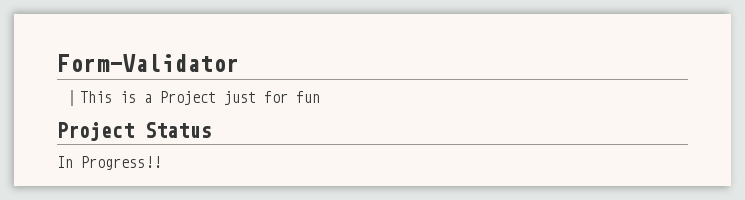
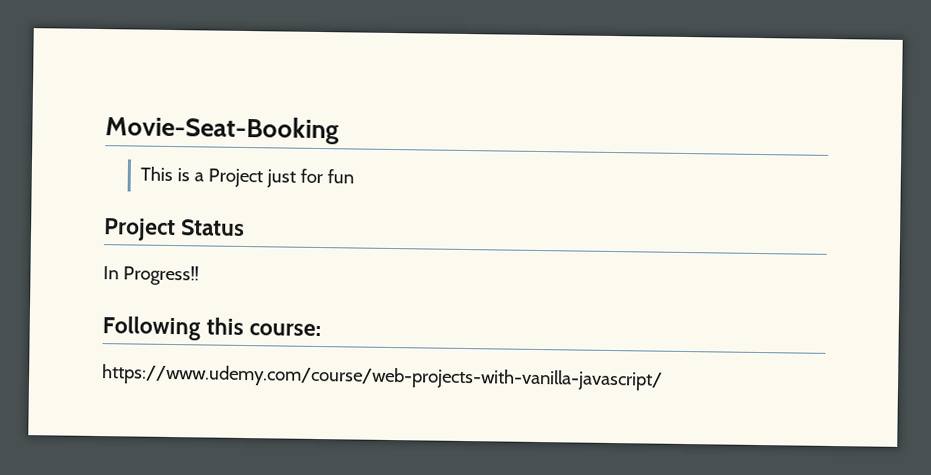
[57,54,239,72] Form-Validator -> [105,115,339,145] Movie-Seat-Booking
(161, 163) none -> [102,316,322,341] [101,364,663,391] // Following this course: // https://www.udemy.com/course/web-projects-with-vanilla-javascript/

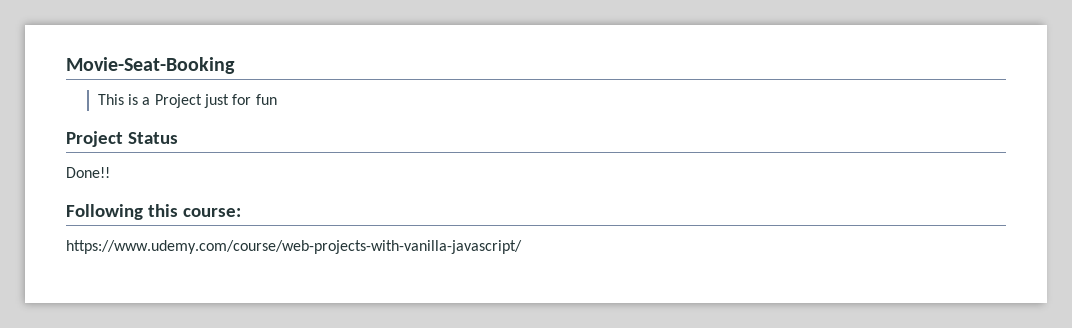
[103,265,199,286] In Progress!! -> [66,167,110,178] Done!!

